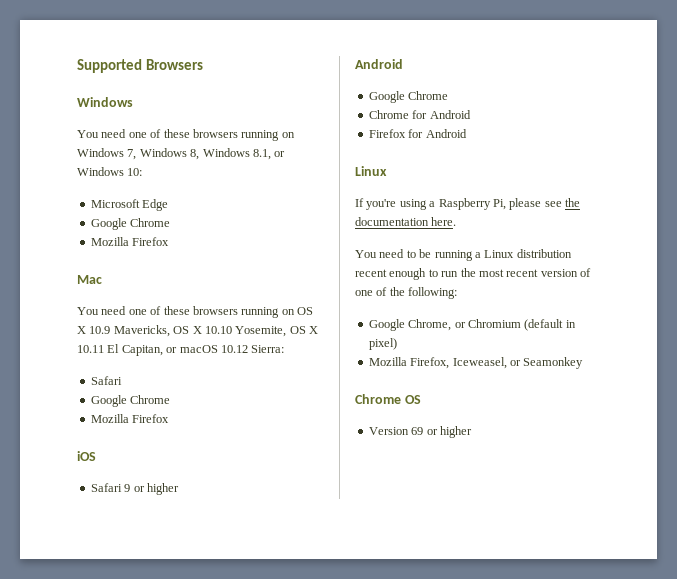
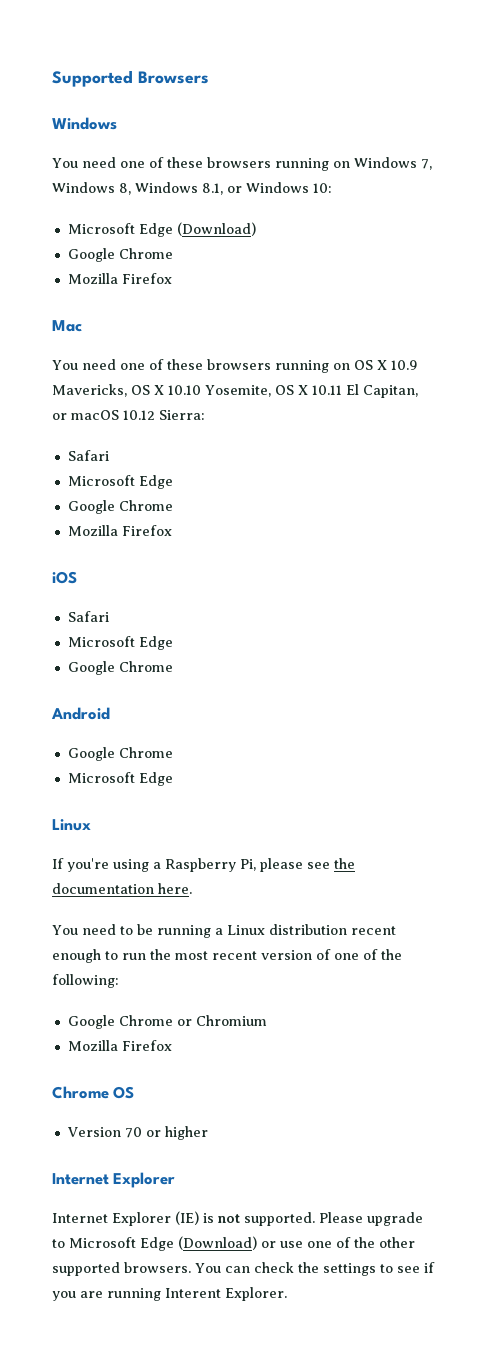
(169, 205) none -> [176,222,256,236] (Download)
(122, 380) none -> [67,475,173,489] // Microsoft Edge
[124,483,179,495] 9 or higher -> [67,636,173,650] [67,661,173,675] // Microsoft Edge // Google Chrome
[368,110,471,119] [368,129,467,138] Chrome for Android // Firefox for Android -> [67,772,173,786] Microsoft Edge
[408,319,452,331] Chrome, -> [118,1015,173,1026] Chrome
[524,319,576,331] [368,338,397,350] [368,357,584,369] (default in pixel) // Mozilla Firefox, Iceweasel, or Seamonkey -> [67,1040,172,1051] // Mozilla Firefox
[411,426,472,438] 69 or higher -> [124,1126,208,1140] [52,1172,176,1188] [52,1211,423,1226] [52,1236,415,1251] [52,1262,435,1276] [52,1287,287,1301] 70 or higher // Internet Explorer // Internet Explorer (IE) is not supported. Please upgrade to Microsoft Edge (Download) or use one of the other supported browsers. You can check the settings to see if you are running Interent Explorer.

